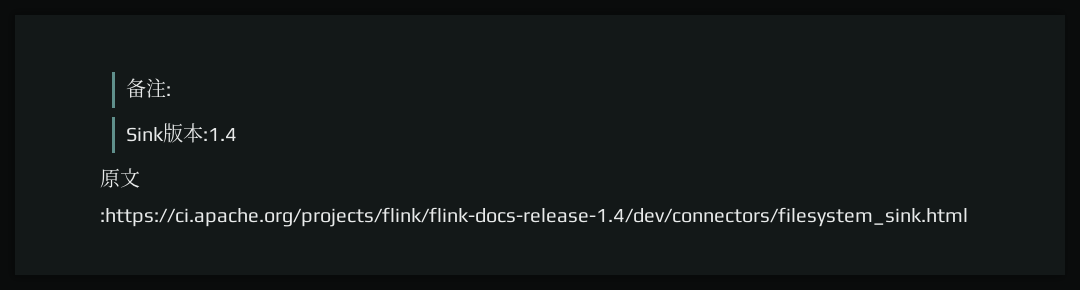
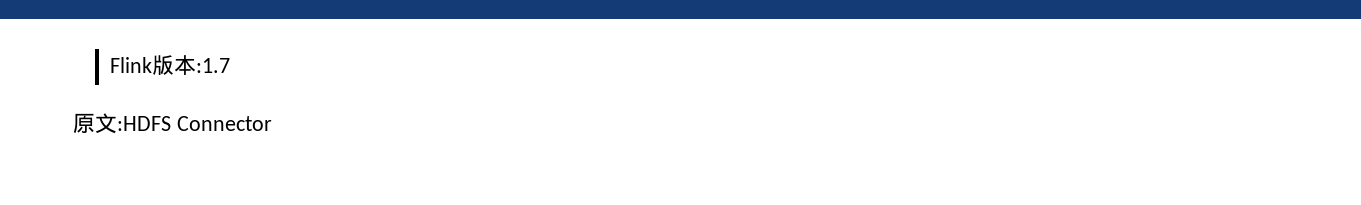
[125,78,171,98] [125,123,237,143] 备注: // Sink版本:1.4 -> [110,55,231,75] Flink版本:1.7
[100,207,968,227] :https://ci.apache.org/projects/flink/flink-docs-release-1.4/dev/connectors/filesystem_sink.html -> [117,116,272,131] :HDFS Connector

